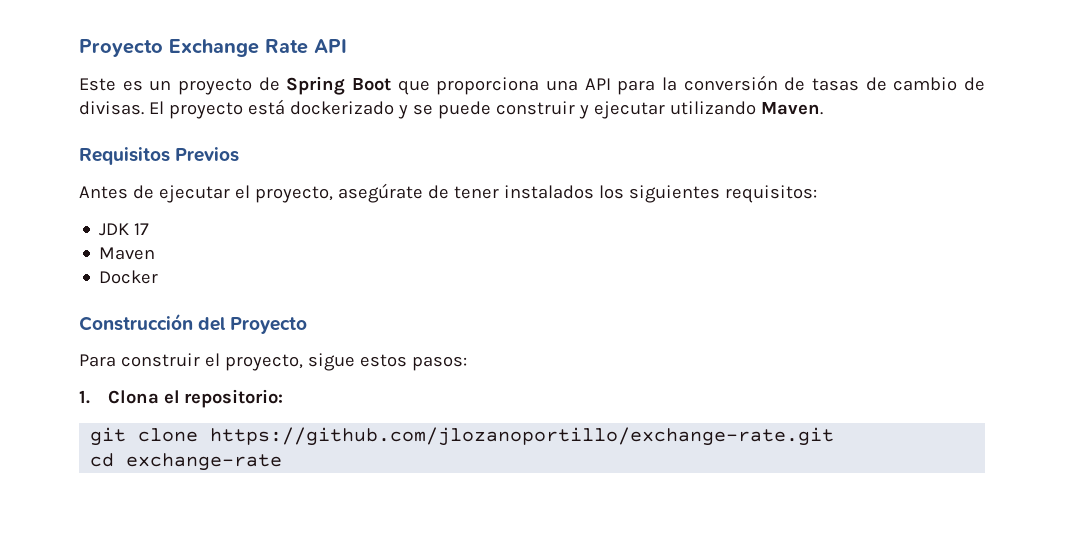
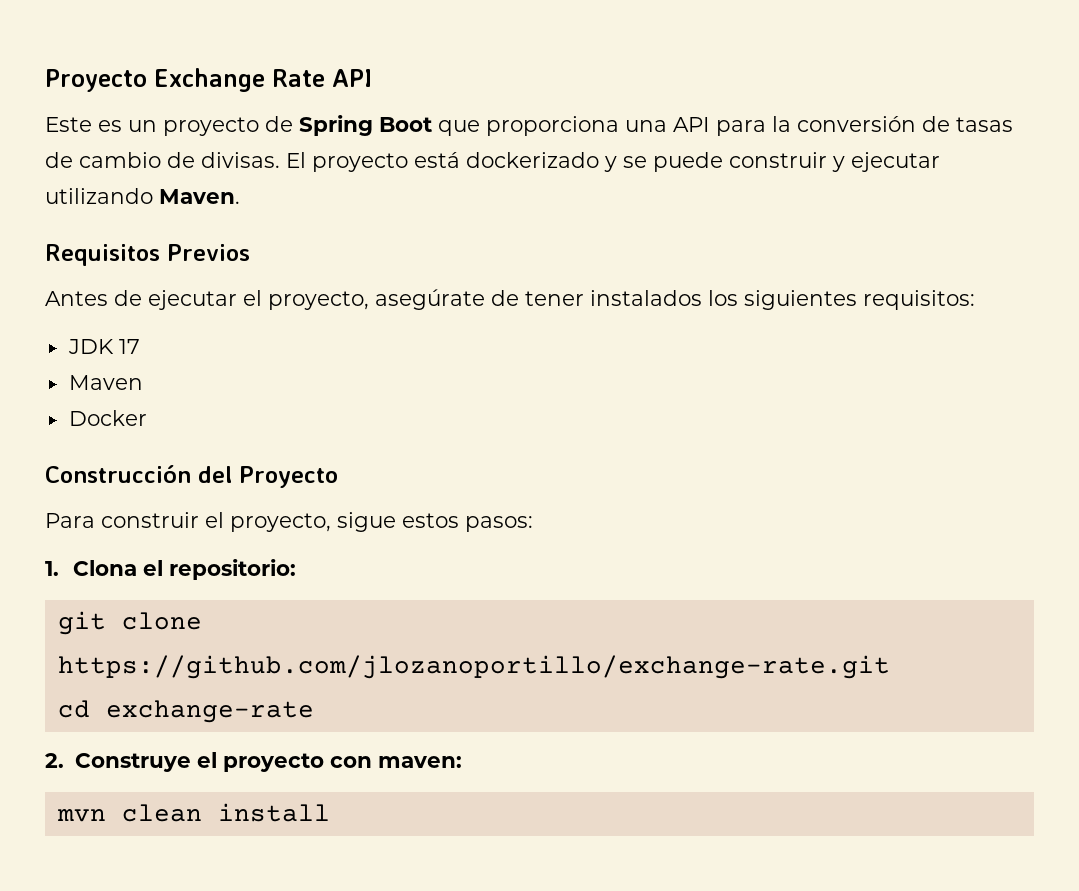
(283, 462) none -> [45,752,462,772] [56,803,330,822] // 2. Construye el proyecto con maven: // mvn clean install

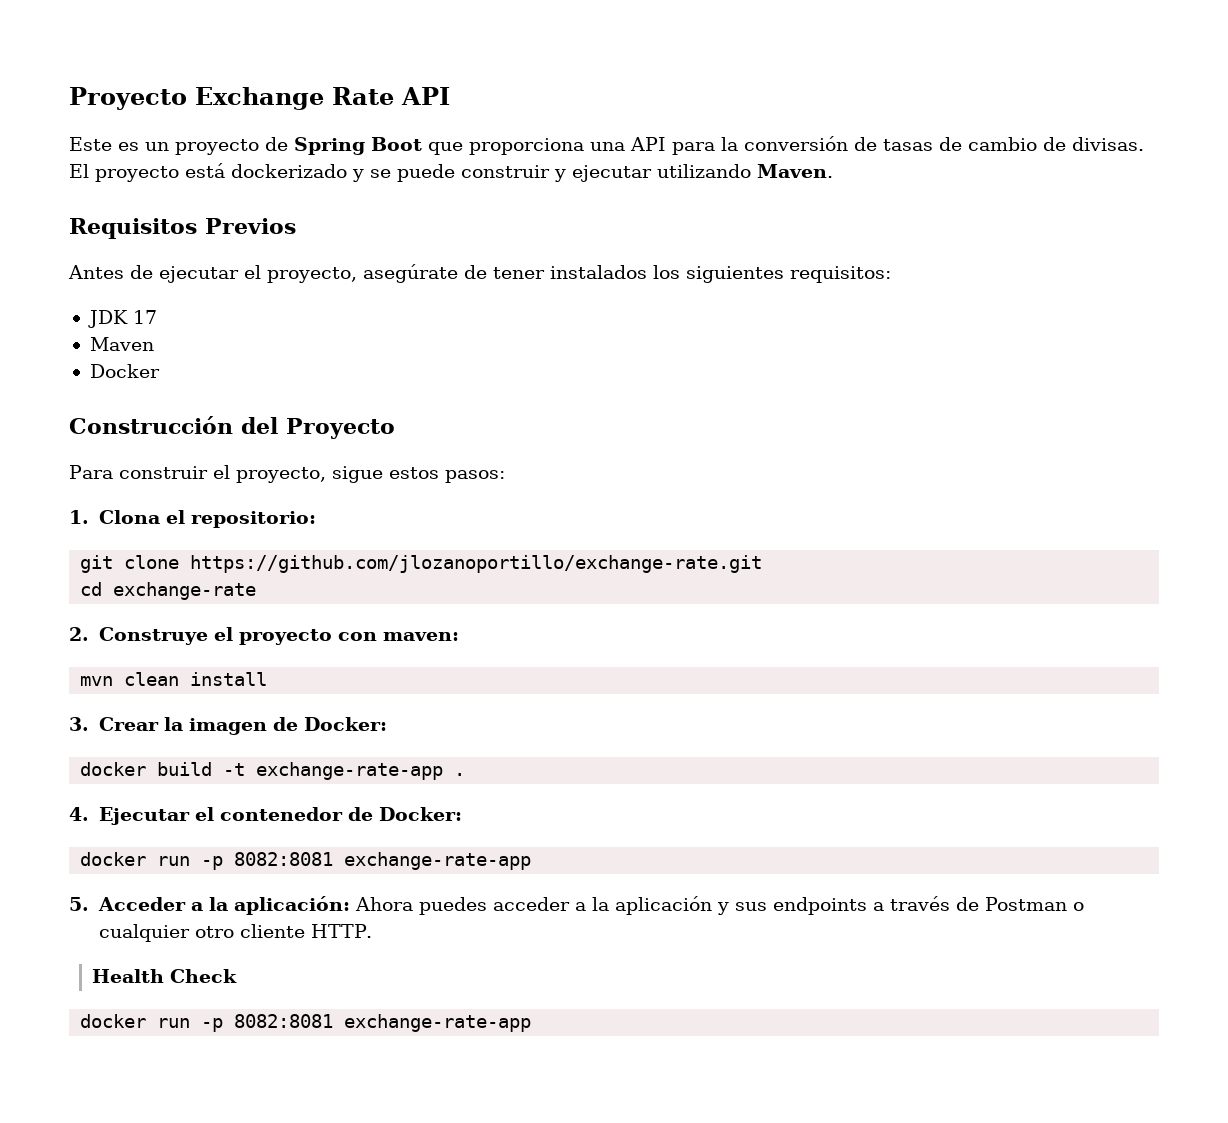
(330, 812) none -> [69,717,387,735] [80,762,466,780] [69,807,462,825] [80,852,532,870] [69,896,1085,915] [98,924,373,942] [92,969,238,983] [80,1014,532,1032] // 3. Crear la imagen de Docker: // docker build -t exchange-rate-app . // 4. Ejecutar el contenedor de Docker: // docker run -p 8082:8081 exchange-rate-app // 5. Acceder a la aplicación: Ahora puedes acceder a la aplicación y sus endpoints a través de Postman o cualquier otro cliente HTTP. // Health Check // docker run -p 8082:8081 exchange-rate-app

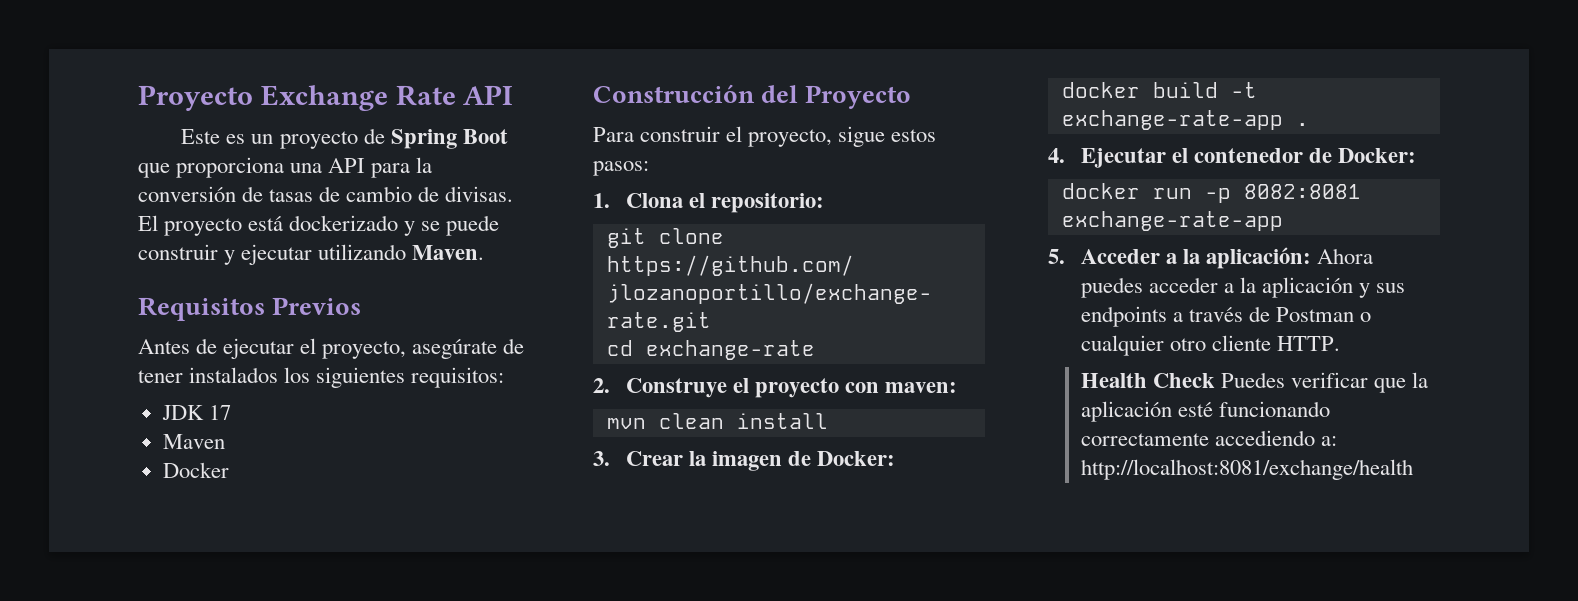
[80,1014,532,1032] // docker run -p 8082:8081 exchange-rate-app -> [1221,372,1429,393] [1080,401,1331,422] [1080,430,1338,446] [1080,459,1413,480] Puedes verificar que la aplicación esté funcionando correctamente accediendo a: http://localhost:8081/exchange/health

